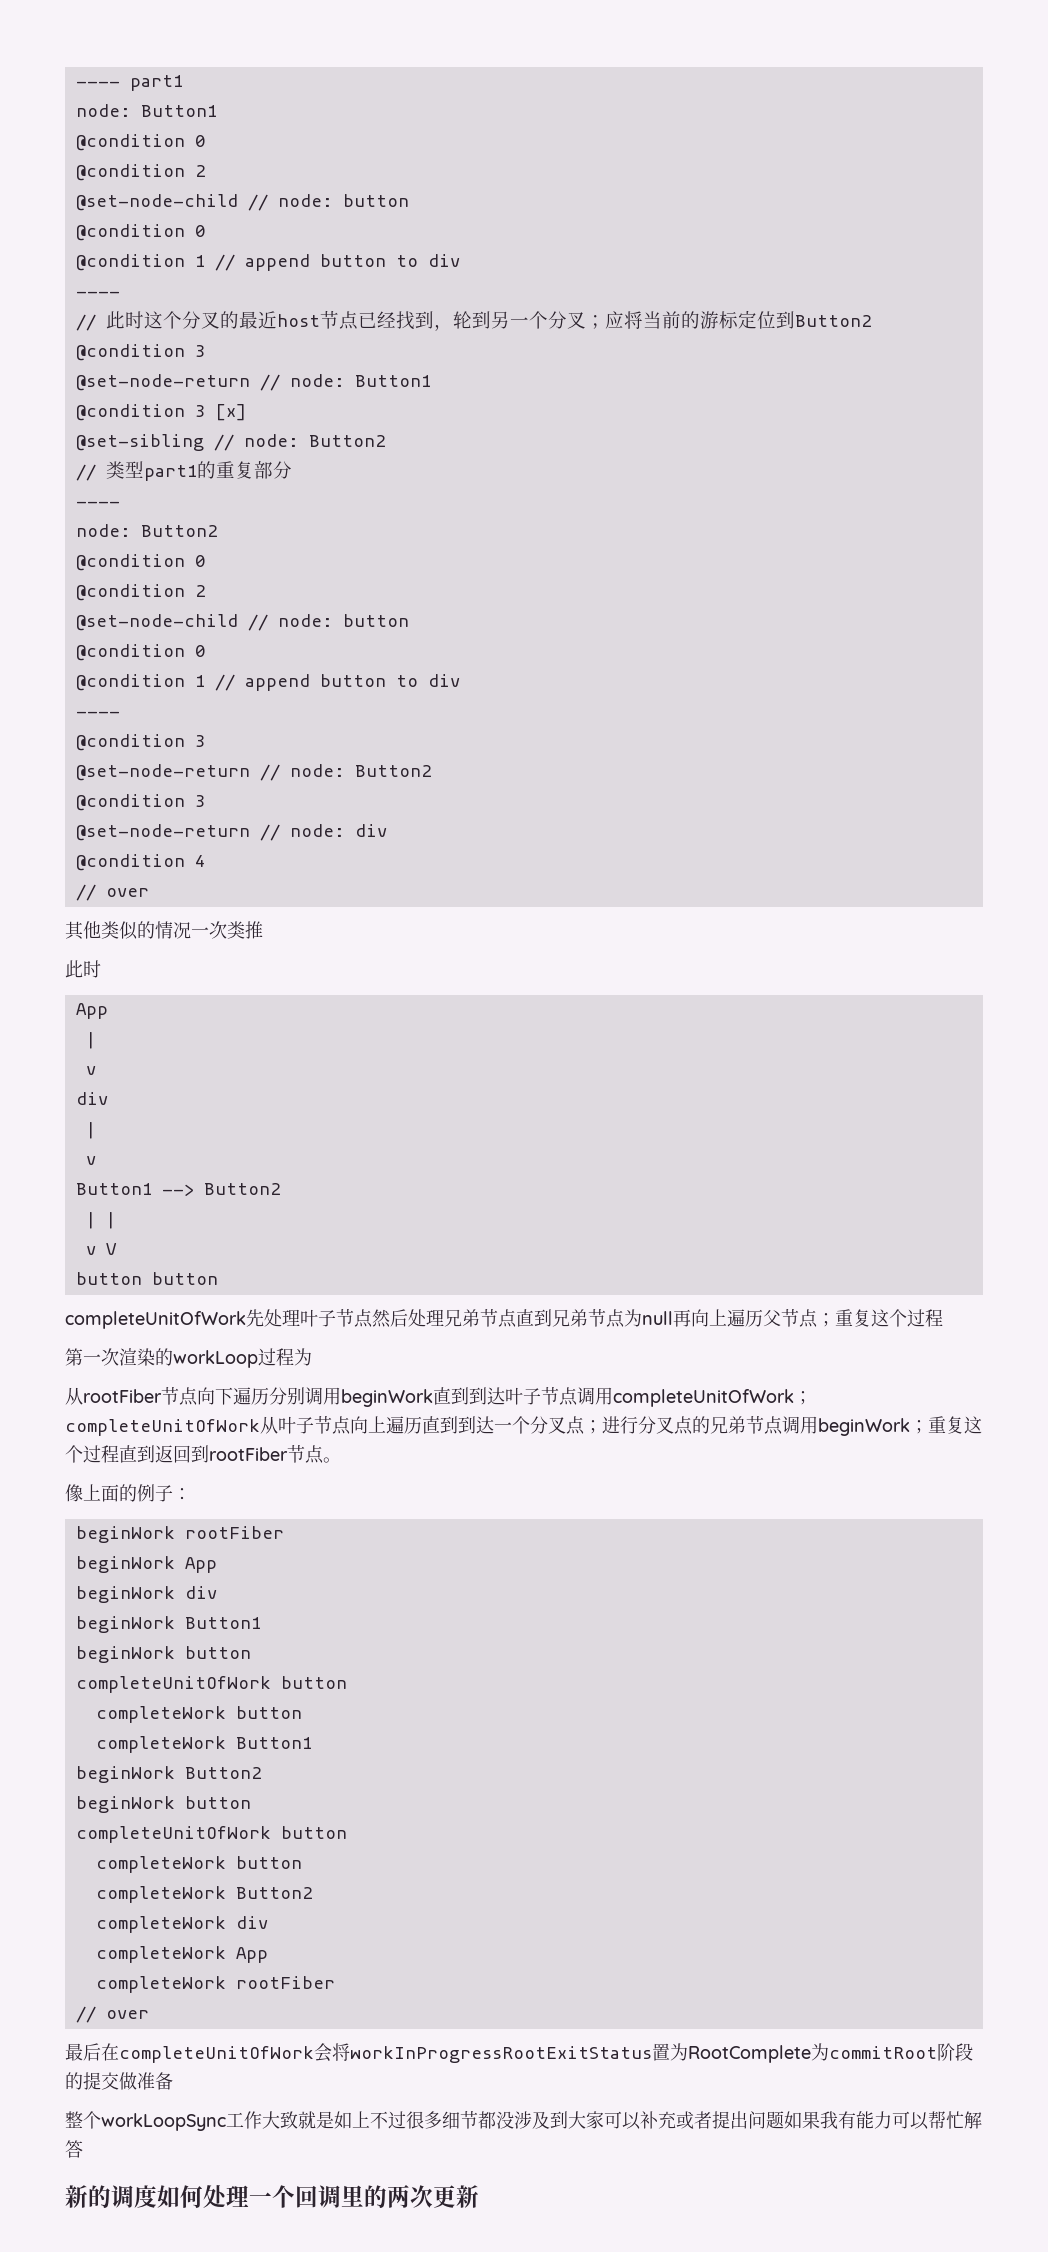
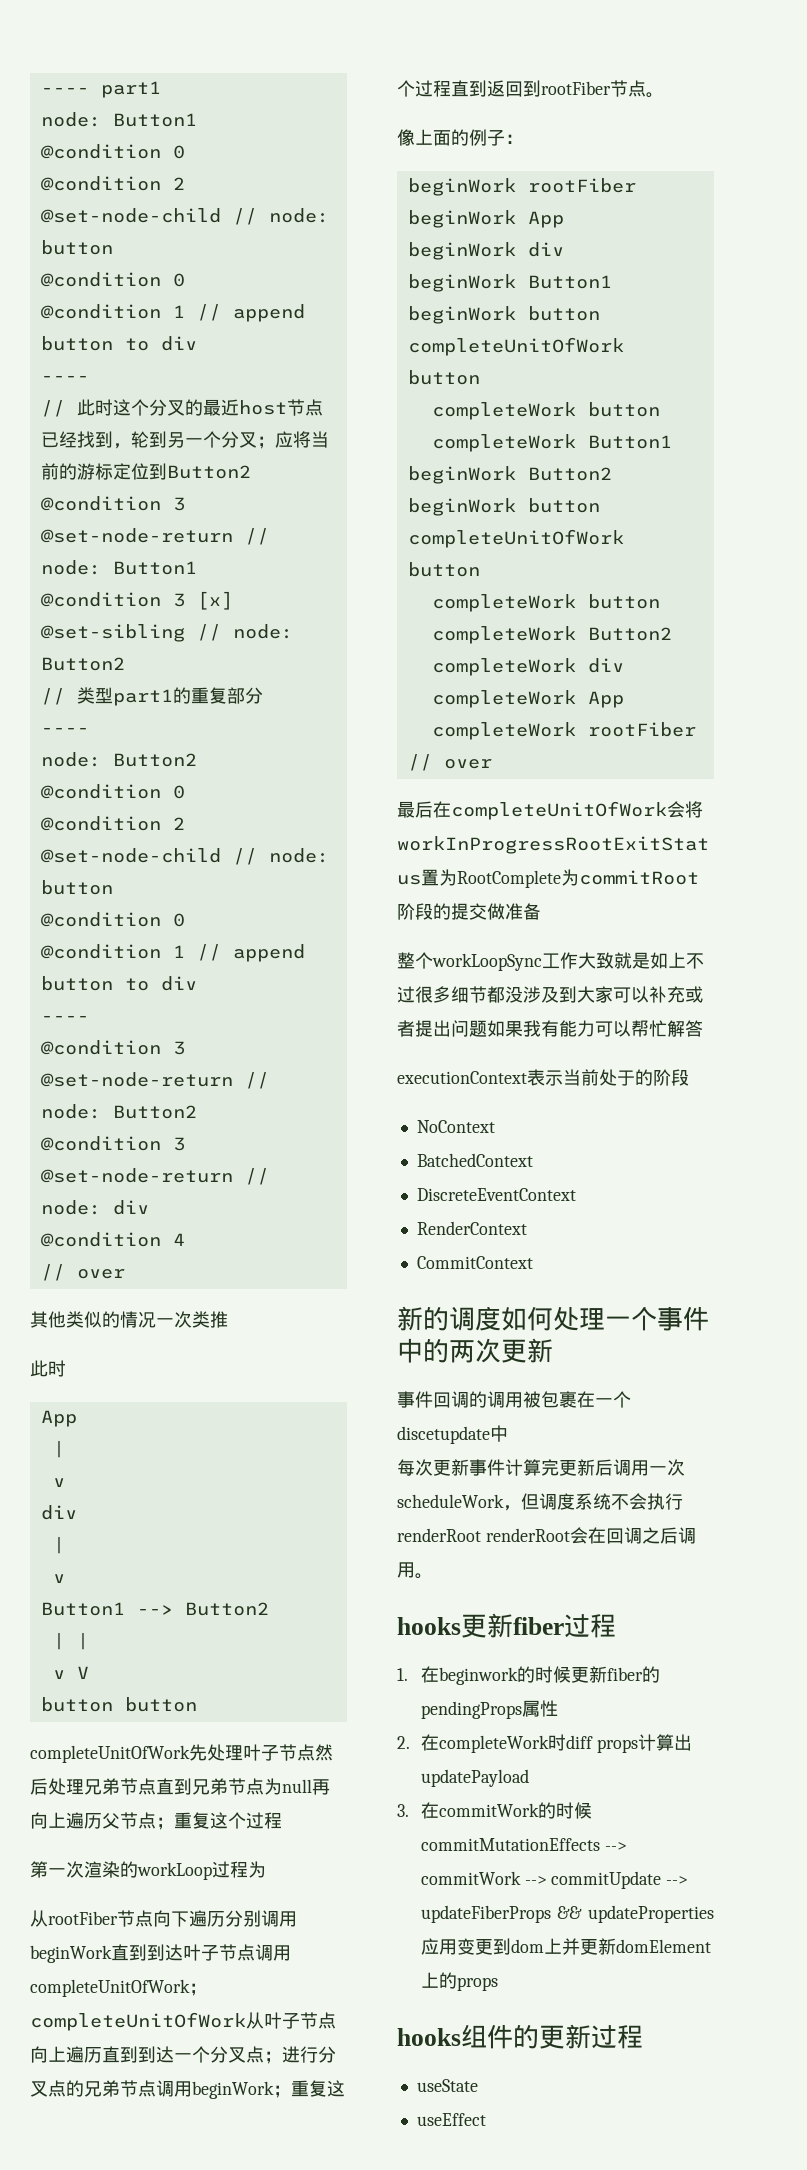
(83, 2149) none -> [397,1069,689,1086] [416,1120,495,1133] [416,1153,533,1167] [416,1188,576,1201] [416,1221,527,1235] [416,1256,533,1269] // executionContext表示当前处于的阶段 // NoContext // BatchedContext // DiscreteEventContext // RenderContext // CommitContext
[295,2185,364,2208] 回调里 -> [657,1306,709,1331] [397,1338,423,1363] 事件中
(479, 2196) none -> [397,1391,631,1408] [397,1425,508,1444] [397,1459,685,1476] [397,1493,683,1511] [397,1527,696,1544] [397,1562,433,1579] [397,1613,616,1638] [397,1666,660,1685] [420,1700,558,1719] [397,1734,692,1753] [420,1769,529,1787] [397,1802,592,1819] [420,1838,627,1851] [420,1871,689,1889] [420,1905,714,1923] [420,1938,711,1955] [420,1972,498,1991] [397,2024,643,2049] [416,2079,478,2092] [416,2113,486,2126] // 事件回调的调用被包裹在一个discetupdate中 // 每次更新事件计算完更新后调用一次scheduleWork，但调度系统不会执行renderRoot renderRoot会在回调之后调用。 // hooks更新fiber过程 // 1.在beginwork的时候更新fiber的pendingProps属性 // 2.在completeWork时diff props计算出updatePayload // 3.在commitWork的时候commitMutationEffects --> commitWork --> commitUpdate --> updateFiberProps && updateProperties应用变更到dom上并更新domElement上的props // hooks组件的更新过程 // useState // useEffect

